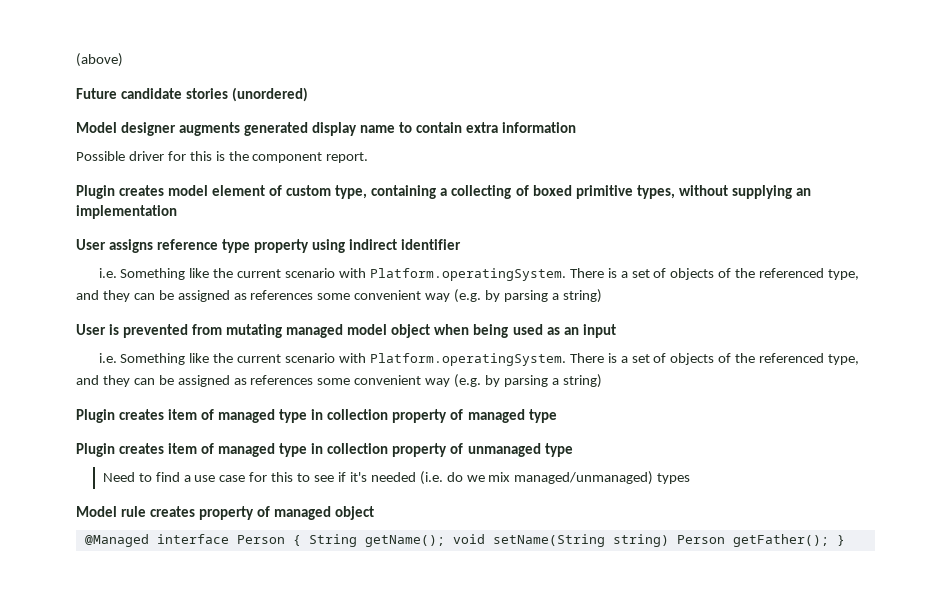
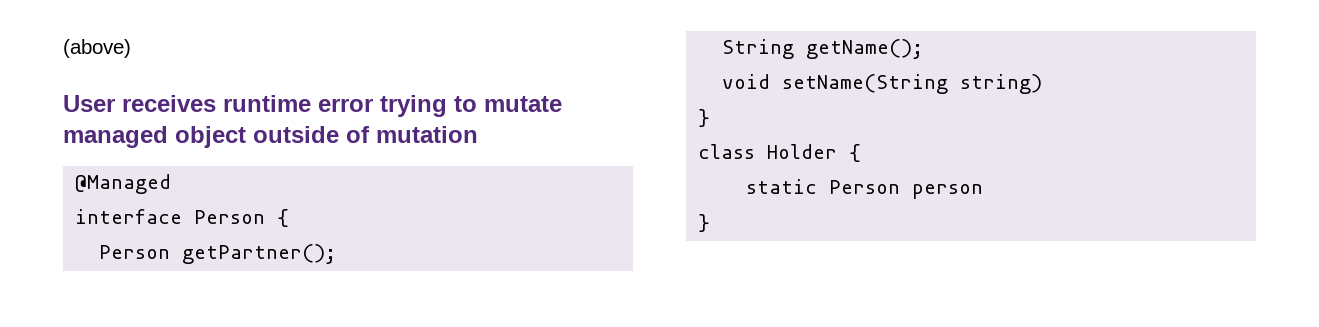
[76,87,309,102] [76,122,577,136] [76,151,369,163] [76,185,811,199] [76,205,177,219] [76,239,462,253] [98,268,860,281] [76,289,602,303] [76,324,616,338] [98,353,860,366] [76,374,602,388] [76,409,557,423] [76,443,573,457] [102,471,691,485] [76,506,271,520] Future candidate stories (unordered) // Model designer augments generated display name to contain extra information // Possible driver for this is the component report. // Plugin creates model element of custom type, containing a collecting of boxed primitive types, without supplying an implementation // User assigns reference type property using indirect identifier // i.e. Something like the current scenario with Platform.operatingSystem. There is a set of objects of the referenced type, and they can be assigned as references some convenient way (e.g. by parsing a string) // User is prevented from mutating managed model object when being used as an input // i.e. Something like the current scenario with Platform.operatingSystem. There is a set of objects of the referenced type, and they can be assigned as references some convenient way (e.g. by parsing a string) // Plugin creates item of managed type in collection property of managed type // Plugin creates item of managed type in collection property of unmanaged type // Need to find a use case for this to see if it's needed (i.e. do we mix managed/unmanaged) types // Model rule creates property of -> [63,95,562,117] User receives runtime error trying to mutate
(375, 513) none -> [253,126,478,143] outside of mutation
(149, 540) none -> (172, 184) //
(301, 540) none -> [99,244,337,264] // Person getPartner(); //
(445, 541) none -> (924, 49) //
[676,534,829,547] Person getFather(); -> [698,109,711,127] [698,144,862,162] [746,179,984,199] // } // class Holder { // static Person person //

